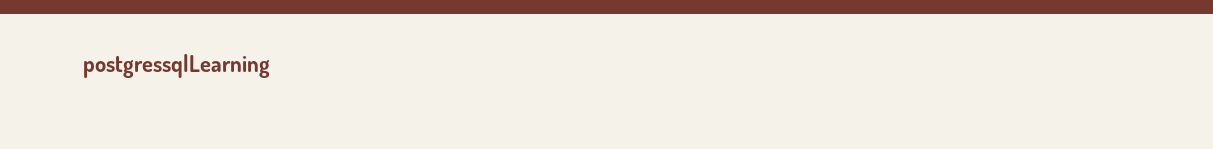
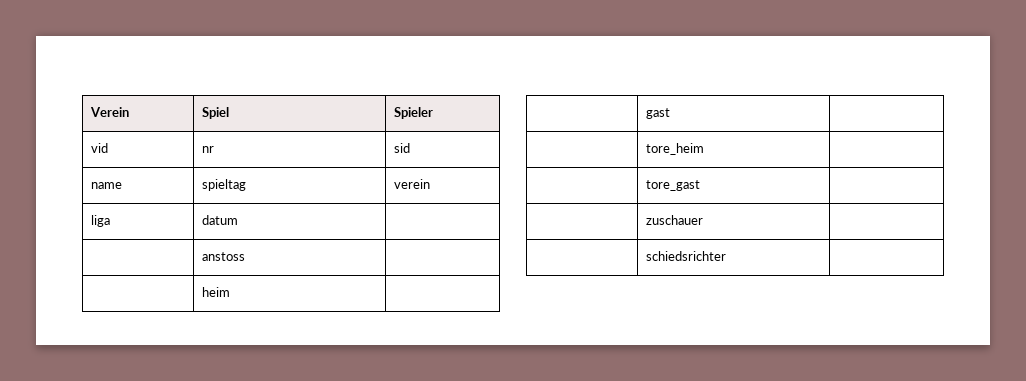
[83,54,270,78] postgressqlLearning -> [90,107,130,117] [202,107,230,119] [394,107,434,119] [91,143,109,153] [202,146,215,153] [394,143,411,153] [91,182,123,189] [202,179,247,191] [394,179,431,189] [91,215,111,227] [202,215,239,225] [202,252,246,261] [202,287,231,297] [646,108,671,119] [646,143,705,155] [646,180,701,191] [646,215,704,225] [646,251,727,261] Verein | Spiel | Spieler // vid | nr | sid // name | spieltag | verein // liga | datum | // | anstoss | // | heim | // | gast | // | tore_heim | // | tore_gast | // | zuschauer | // | schiedsrichter |

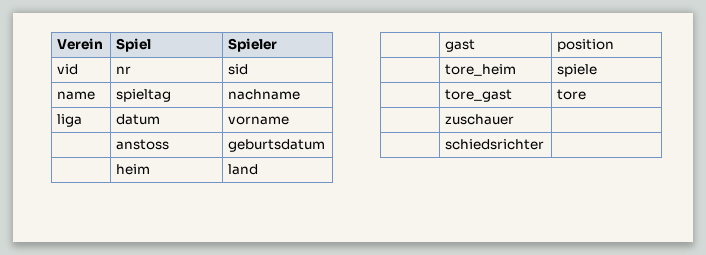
[394,179,431,189] verein -> [228,89,301,100] nachname
(239, 220) none -> [228,116,290,125] vorname
(246, 256) none -> [228,139,326,152] geburtsdatum
(231, 292) none -> [228,164,259,175] land
(671, 113) none -> [557,39,615,52] position
(705, 149) none -> [557,64,598,77] spiele
(701, 185) none -> [557,89,587,100] tore

